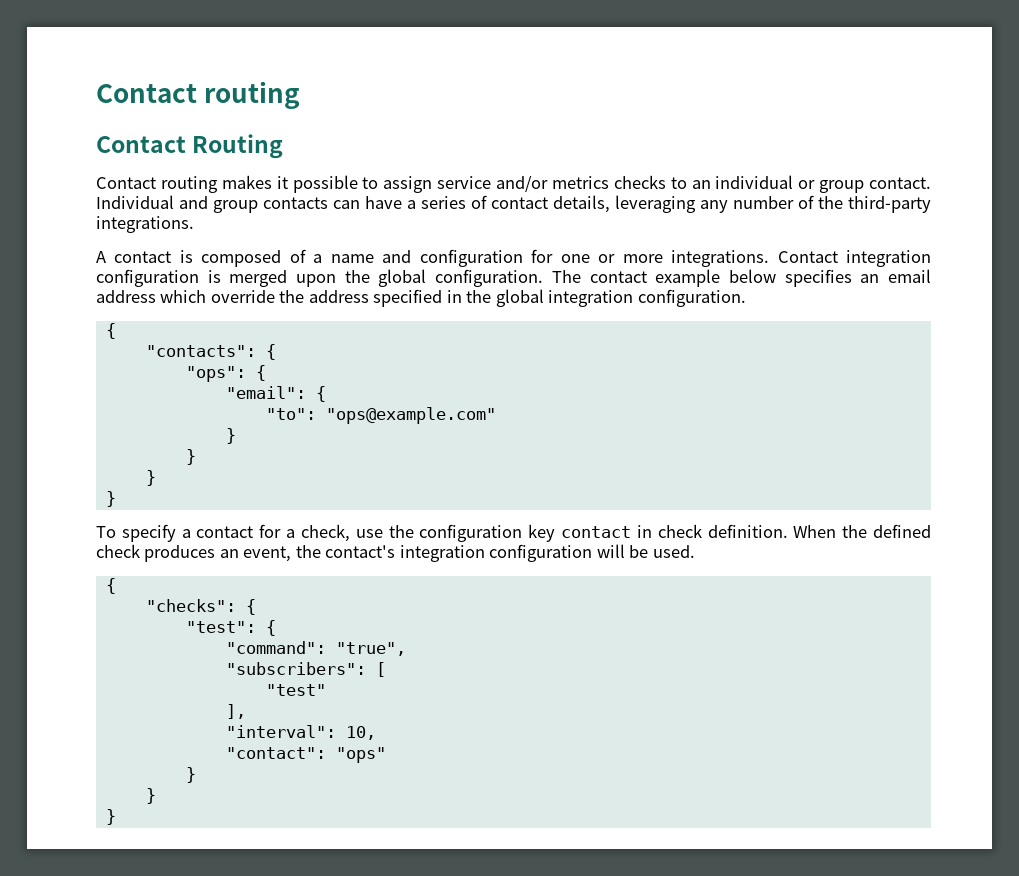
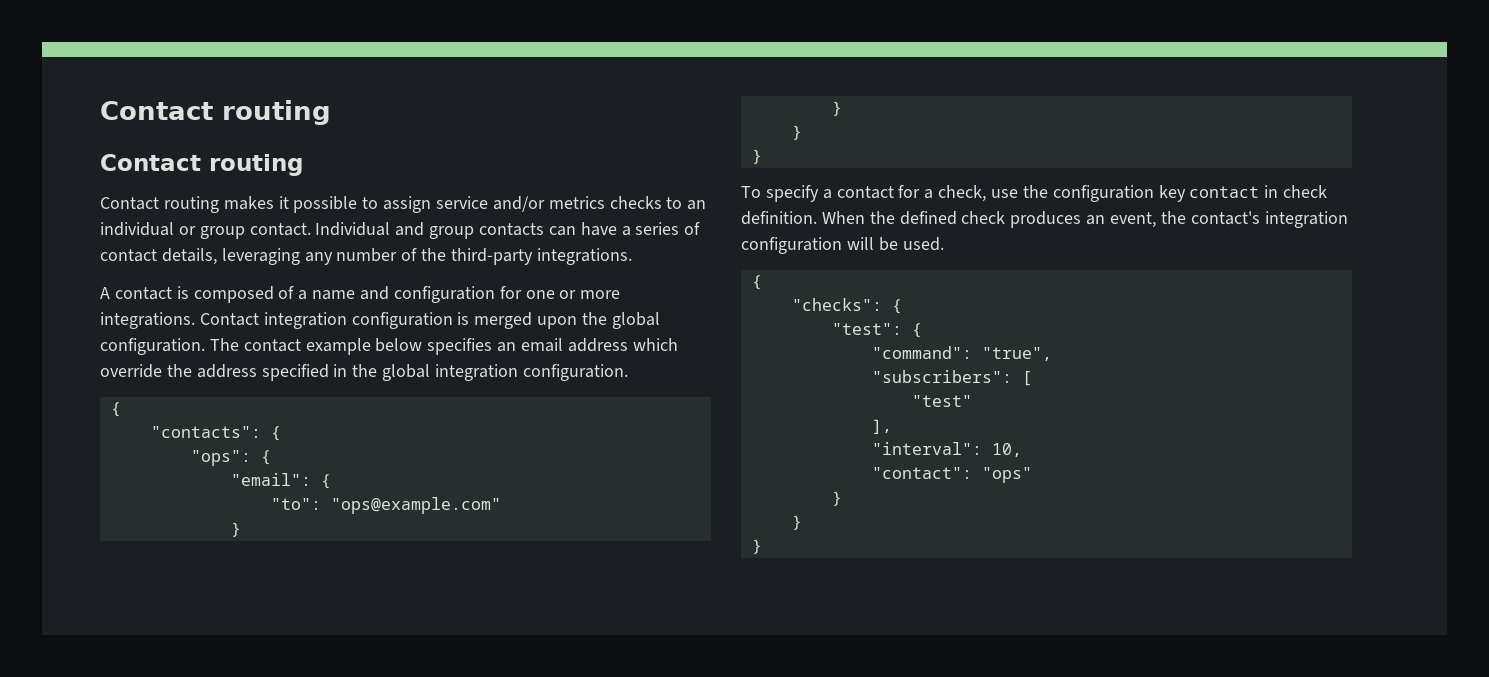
[96,81,301,109] [96,134,284,159] Contact routing // Contact Routing -> [100,100,331,125] [100,154,303,176] Contact routing // Contact routing

